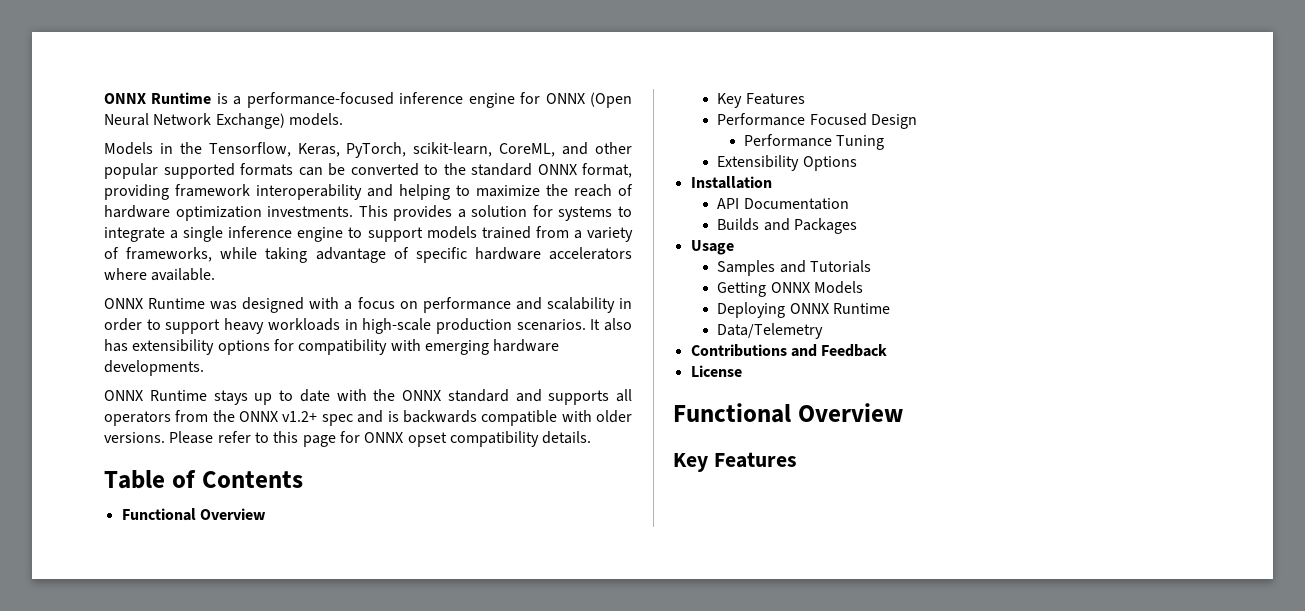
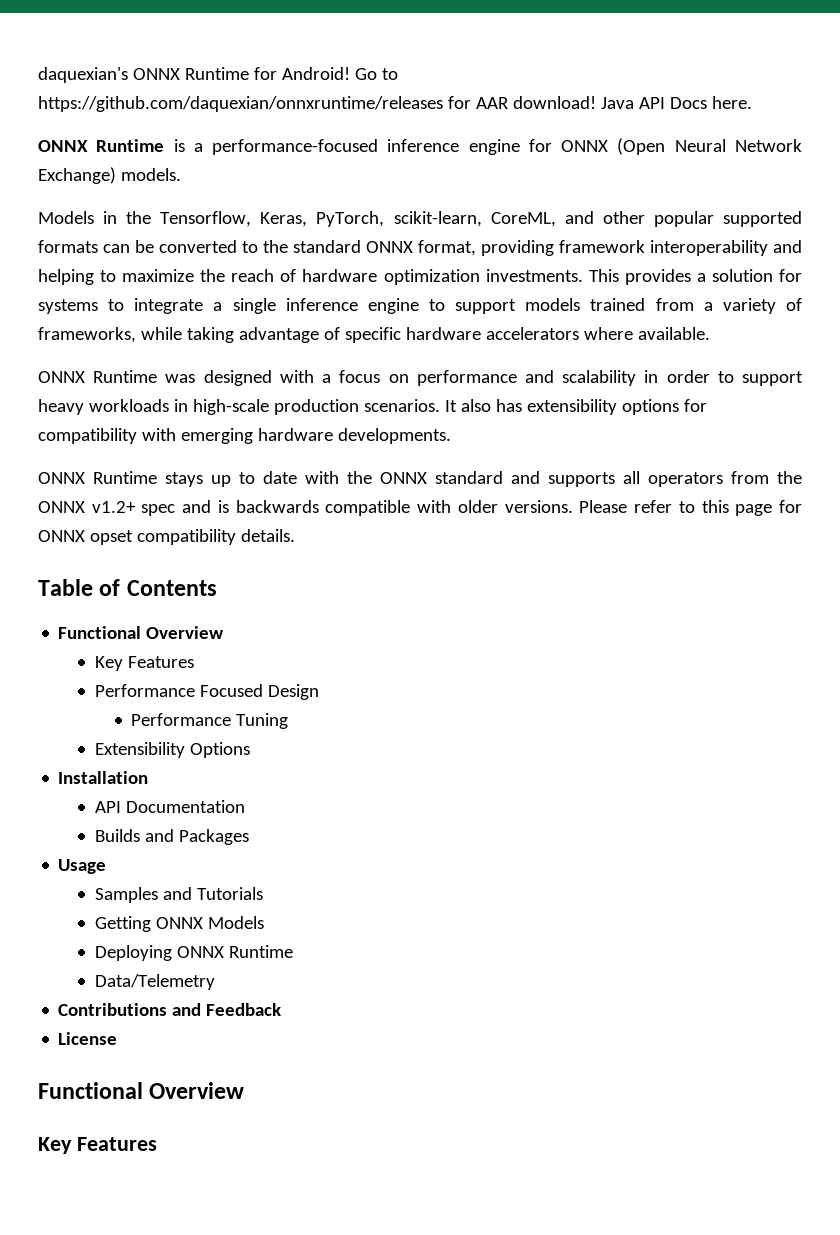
(104, 98) none -> [38,67,398,83] [38,96,752,112] daquexian's ONNX Runtime for Android! Go to https://github.com/daquexian/onnxruntime/releases for AAR download! Java API Docs here. //

